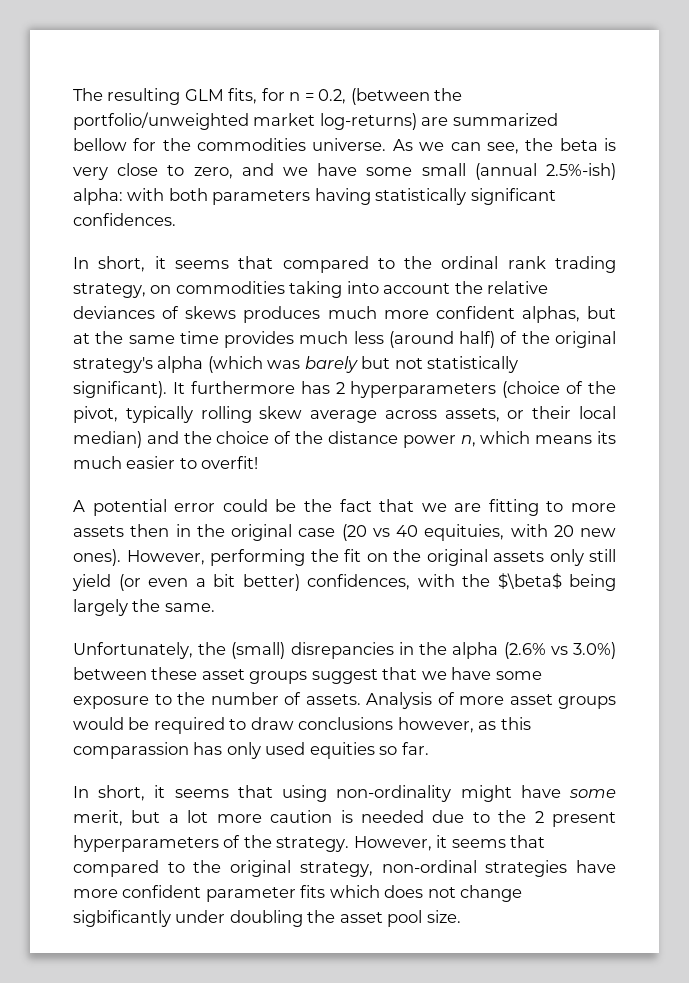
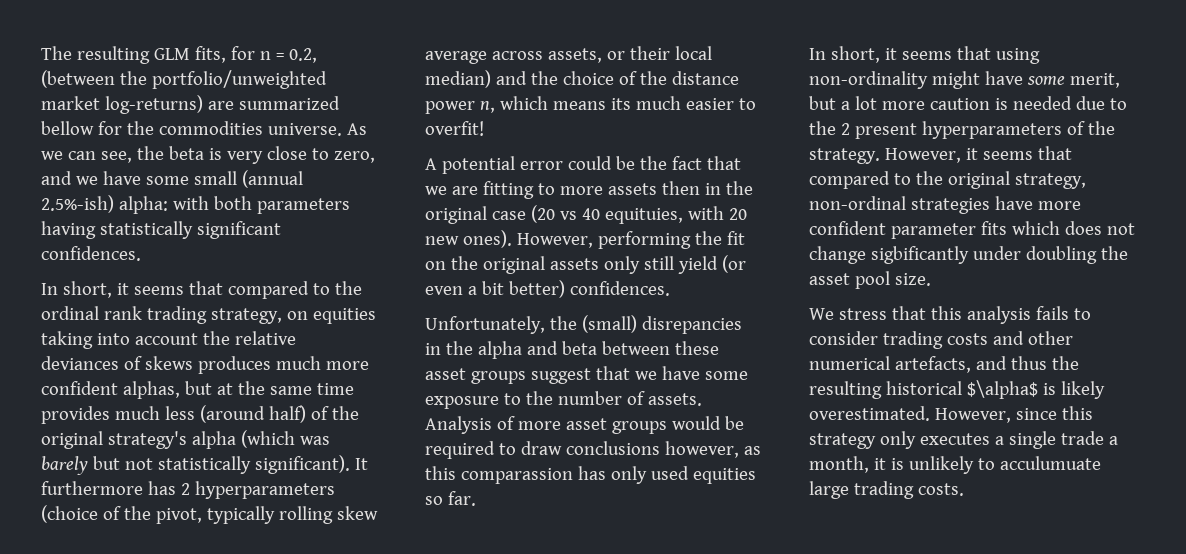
[175,281,285,294] commodities -> [312,308,376,324] equities
[307,573,616,591] [73,599,215,616] confidences, with the $\beta$ being largely the same. -> [569,281,670,296] confidences.
[503,642,616,659] (2.6% vs 3.0%) -> [526,341,597,355] and beta
(461, 916) none -> [809,306,1091,324] [809,331,1073,349] [809,356,1079,373] [809,380,1105,399] [809,406,1093,423] [809,431,1118,449] [809,456,1101,474] [809,481,964,499] // We stress that this analysis fails to consider trading costs and other numerical artefacts, and thus the resulting historical $\alpha$ is likely overestimated. However, since this strategy only executes a single trade a month, it is unlikely to acculumuate large trading costs.

